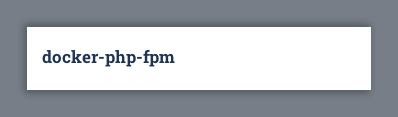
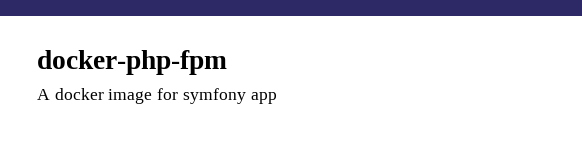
(175, 58) none -> [37,88,277,104] // A docker image for symfony app

